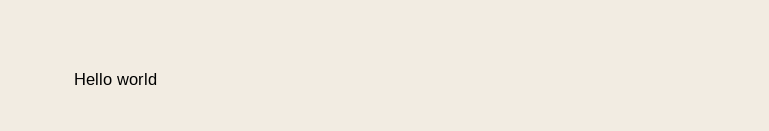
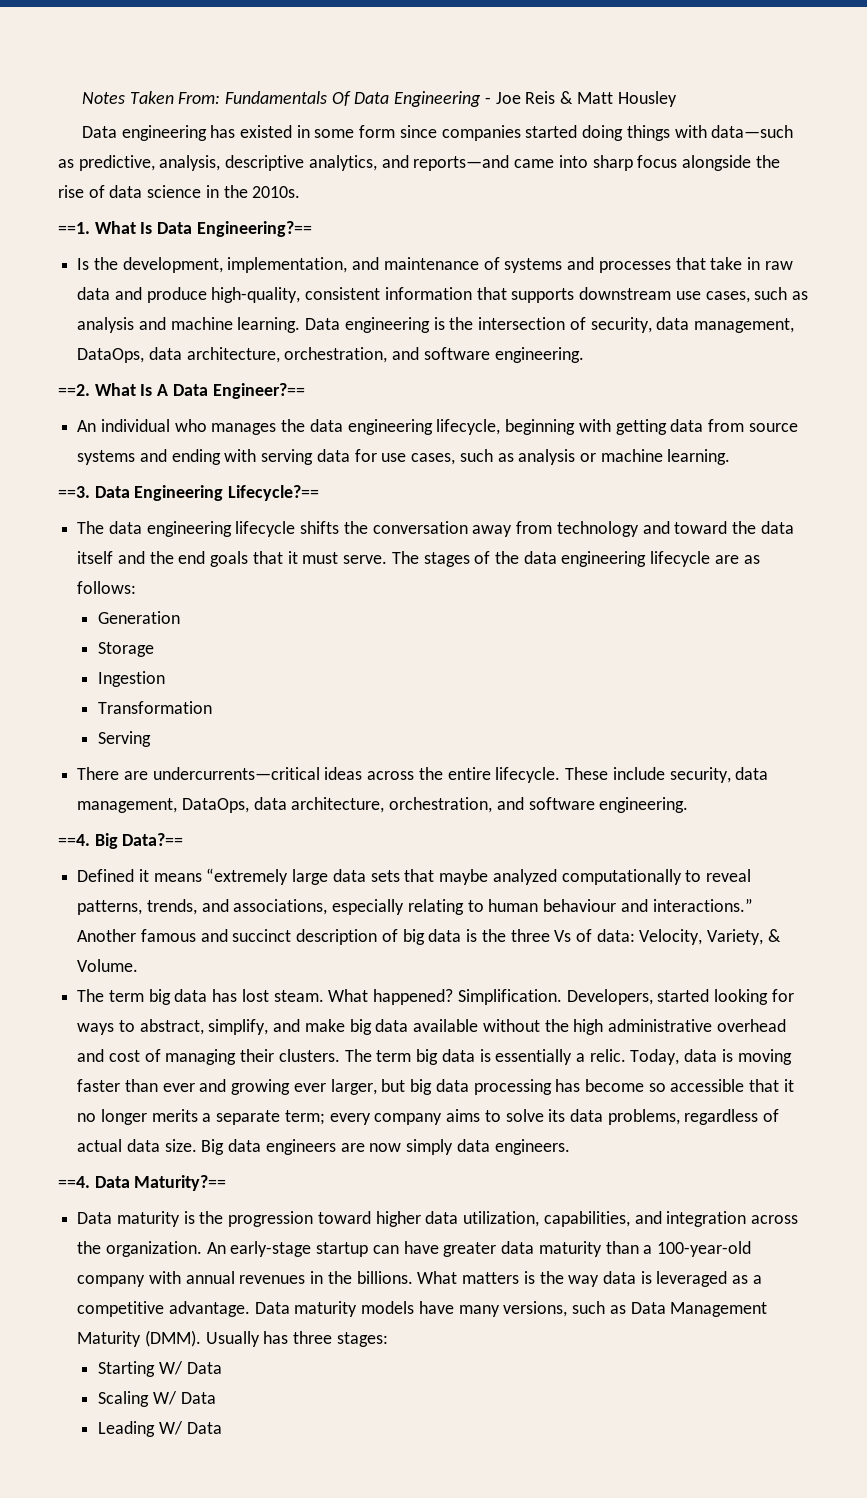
[74,73,157,85] Hello world -> [81,91,677,107] [81,125,794,141] [58,155,780,171] [58,185,301,198] [58,221,312,237] [77,257,793,273] [77,287,808,303] [77,317,794,333] [77,347,584,363] [58,383,305,399] [77,419,798,435] [77,449,731,465] [58,485,320,501] [77,521,794,537] [77,551,760,567] [77,581,137,594] [98,611,181,624] [98,642,155,657] [98,671,166,687] [98,701,213,714] [98,731,152,747] [77,767,769,783] [77,797,689,813] [58,833,184,849] [77,868,751,885] [77,898,753,915] [77,929,781,945] [77,959,139,972] [77,989,794,1005] [77,1019,786,1035] [77,1049,792,1065] [77,1079,794,1095] [77,1109,780,1125] [77,1139,570,1155] [58,1175,227,1191] [77,1211,798,1227] [77,1241,751,1257] [77,1271,762,1287] [77,1301,768,1317] [77,1330,388,1347] [98,1361,222,1377] [98,1391,216,1407] [98,1421,222,1437] Notes Taken From: Fundamentals Of Data Engineering - Joe Reis & Matt Housley // Data engineering has existed in some form since companies started doing things with data—such as predictive, analysis, descriptive analytics, and reports—and came into sharp focus alongside the rise of data science in the 2010s. // ==1. What Is Data Engineering?== // Is the development, implementation, and maintenance of systems and processes that take in raw data and produce high-quality, consistent information that supports downstream use cases, such as analysis and machine learning. Data engineering is the intersection of security, data management, DataOps, data architecture, orchestration, and software engineering. // ==2. What Is A Data Engineer?== // An individual who manages the data engineering lifecycle, beginning with getting data from source systems and ending with serving data for use cases, such as analysis or machine learning. // ==3. Data Engineering Lifecycle?== // The data engineering lifecycle shifts the conversation away from technology and toward the data itself and the end goals that it must serve. The stages of the data engineering lifecycle are as follows: // Generation // Storage // Ingestion // Transformation // Serving // There are undercurrents—critical ideas across the entire lifecycle. These include security, data management, DataOps, data architecture, orchestration, and software engineering. // ==4. Big Data?== // Defined it means “extremely large data sets that maybe analyzed computationally to reveal patterns, trends, and associations, especially relating to human behaviour and interactions.” Another famous and succinct description of big data is the three Vs of data: Velocity, Variety, & Volume. // The term big data has lost steam. What happened? Simplification. Developers, started looking for ways to abstract, simplify, and make big data available without the high administrative overhead and cost of managing their clusters. The term big data is essentially a relic. Today, data is moving faster than ever and growing ever larger, but big data processing has become so accessible that it no longer merits a separate term; every company aims to solve its data problems, regardless of actual data size. Big data engineers are now simply data engineers. // ==4. Data Maturity?== // Data maturity is the progression toward higher data utilization, capabilities, and integration across the organization. An early-stage startup can have greater data maturity than a 100-year-old company with annual revenues in the billions. What matters is the way data is leveraged as a competitive advantage. Data maturity models have many versions, such as Data Management Maturity (DMM). Usually has three stages: // Starting W/ Data // Scaling W/ Data // Leading W/ Data

